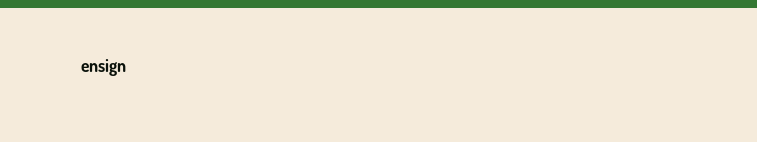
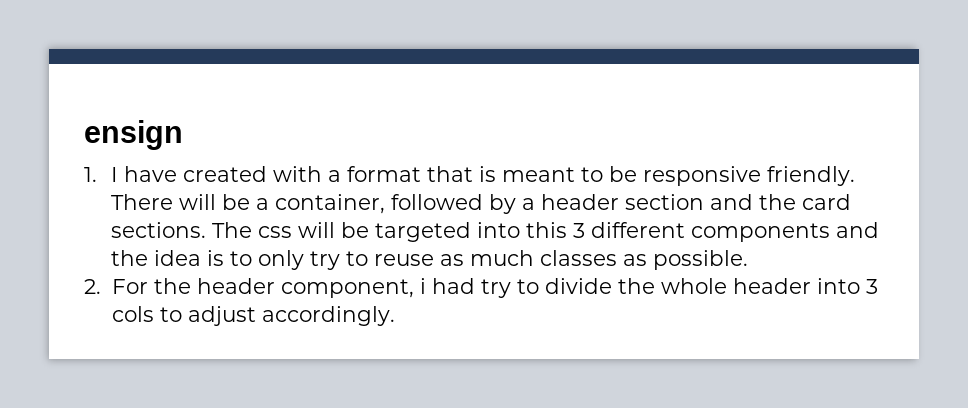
(126, 67) none -> [84,166,855,186] [110,194,851,214] [110,222,879,242] [110,250,748,270] [84,278,878,298] [111,306,395,326] // 1. I have created with a format that is meant to be responsive friendly. There will be a container, followed by a header section and the card sections. The css will be targeted into this 3 different components and the idea is to only try to reuse as much classes as possible. // 2. For the header component, i had try to divide the whole header into 3 cols to adjust accordingly.

